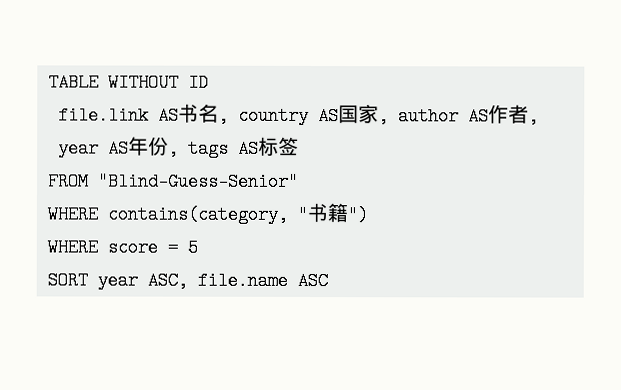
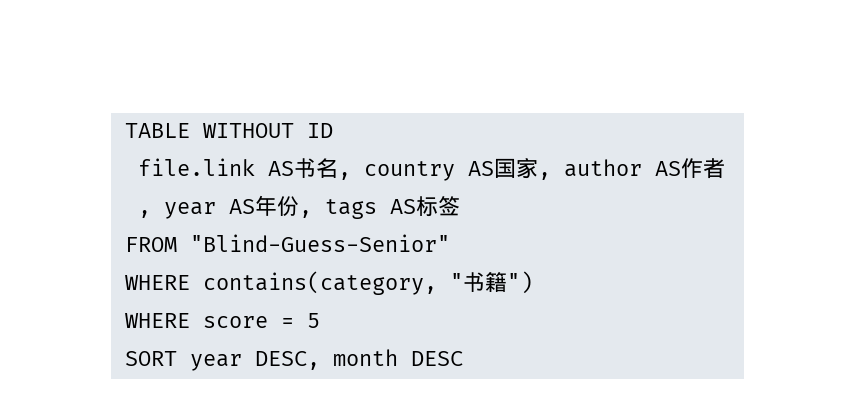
[147,271,329,291] ASC, file.name ASC -> [255,349,464,370] DESC, month DESC

